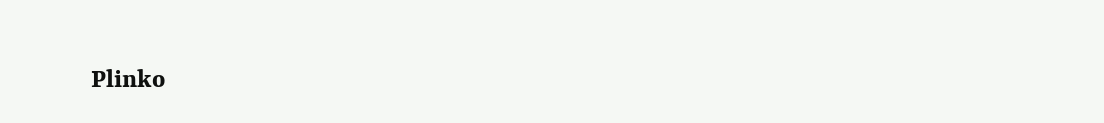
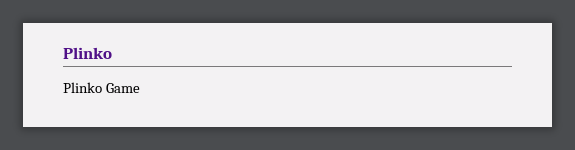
[91,69,165,87] Plinko -> [63,47,112,59] [63,82,140,93] Plinko // Plinko Game

